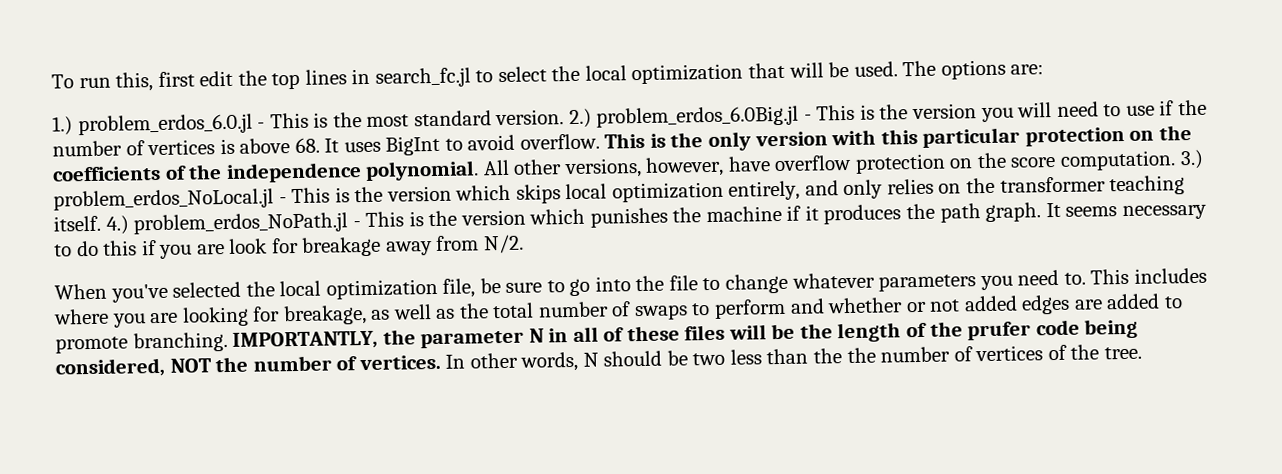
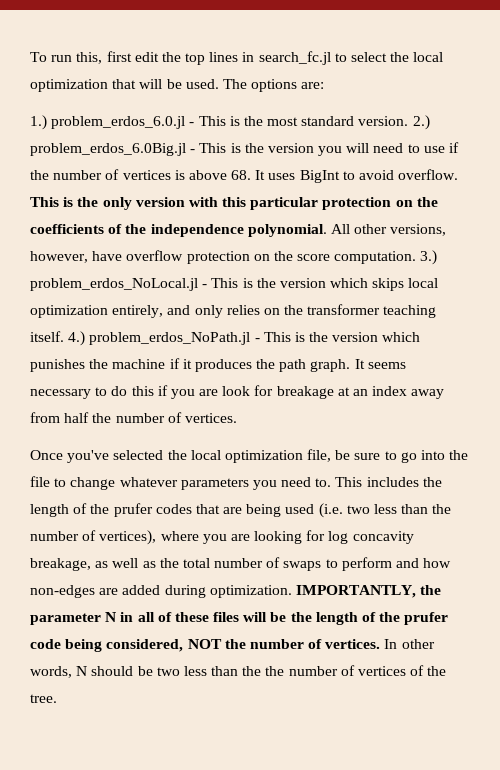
[385,234,524,256] [54,283,107,300] away from N/2. // When -> [337,386,445,399] [30,412,237,423] [30,450,63,460] at an index away from half the number of vertices. // Once
(1207, 275) none -> [422,477,442,487] [30,503,452,518] [30,530,157,545] the length of the prufer codes that are being used (i.e. two less than the number of vertices),
(281, 314) none -> [328,531,414,544] log concavity
[827,293,1183,315] [55,332,228,354] whether or not added edges are added to promote branching. -> [423,558,452,568] [30,585,292,598] how non-edges are added during optimization.

